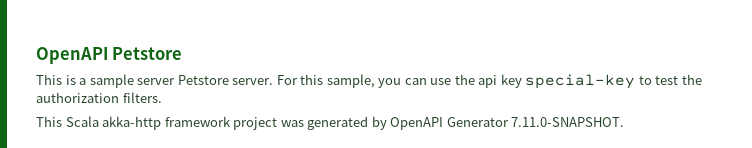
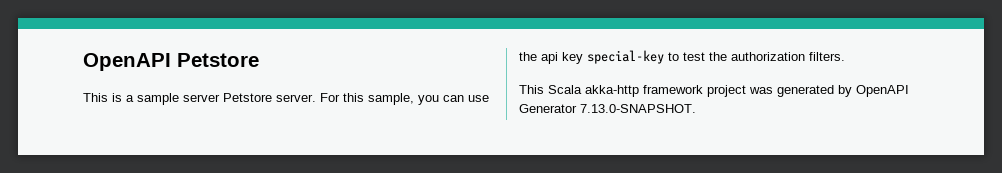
[511,117,625,127] 7.11.0-SNAPSHOT. -> [580,104,696,113] 7.13.0-SNAPSHOT.

